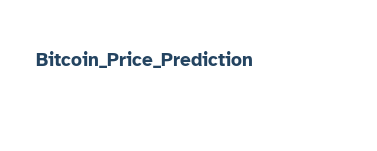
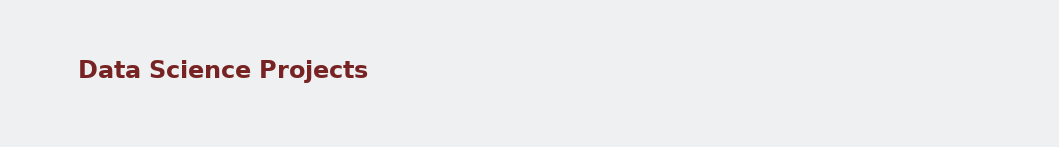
[36,51,253,68] Bitcoin_Price_Prediction -> [78,60,368,83] Data Science Projects

